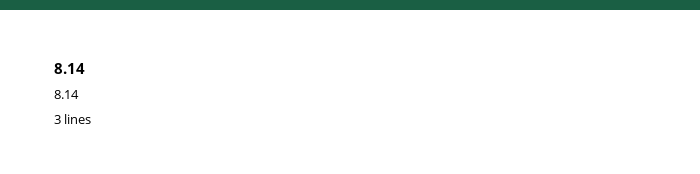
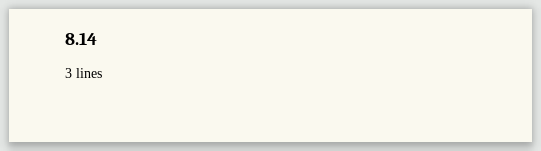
[54,63,85,74] [54,90,79,99] 8.14 // 8.14 -> [65,32,97,45] 8.14

